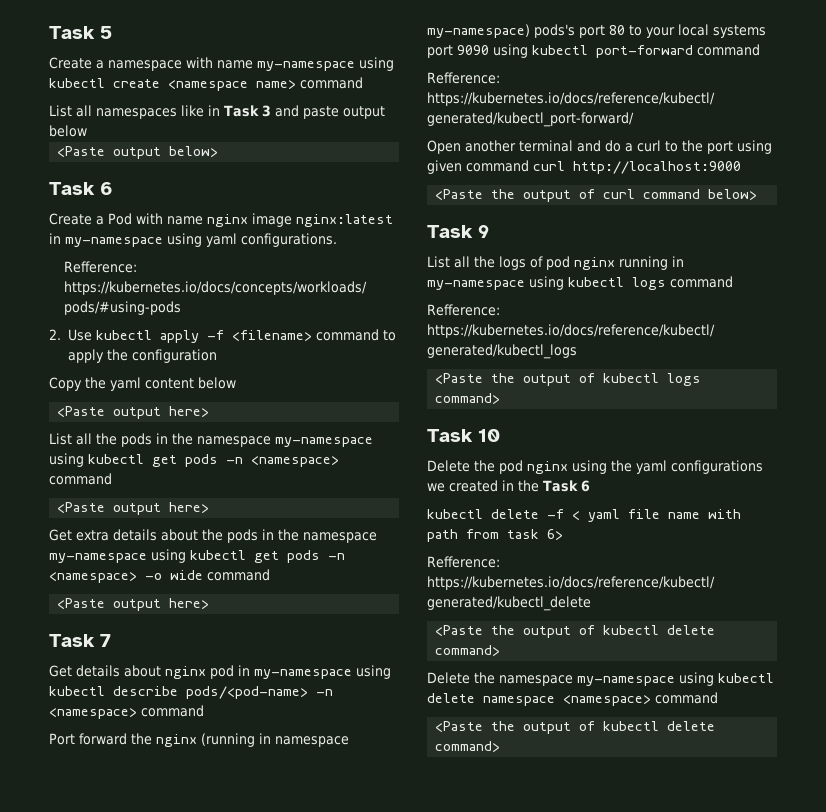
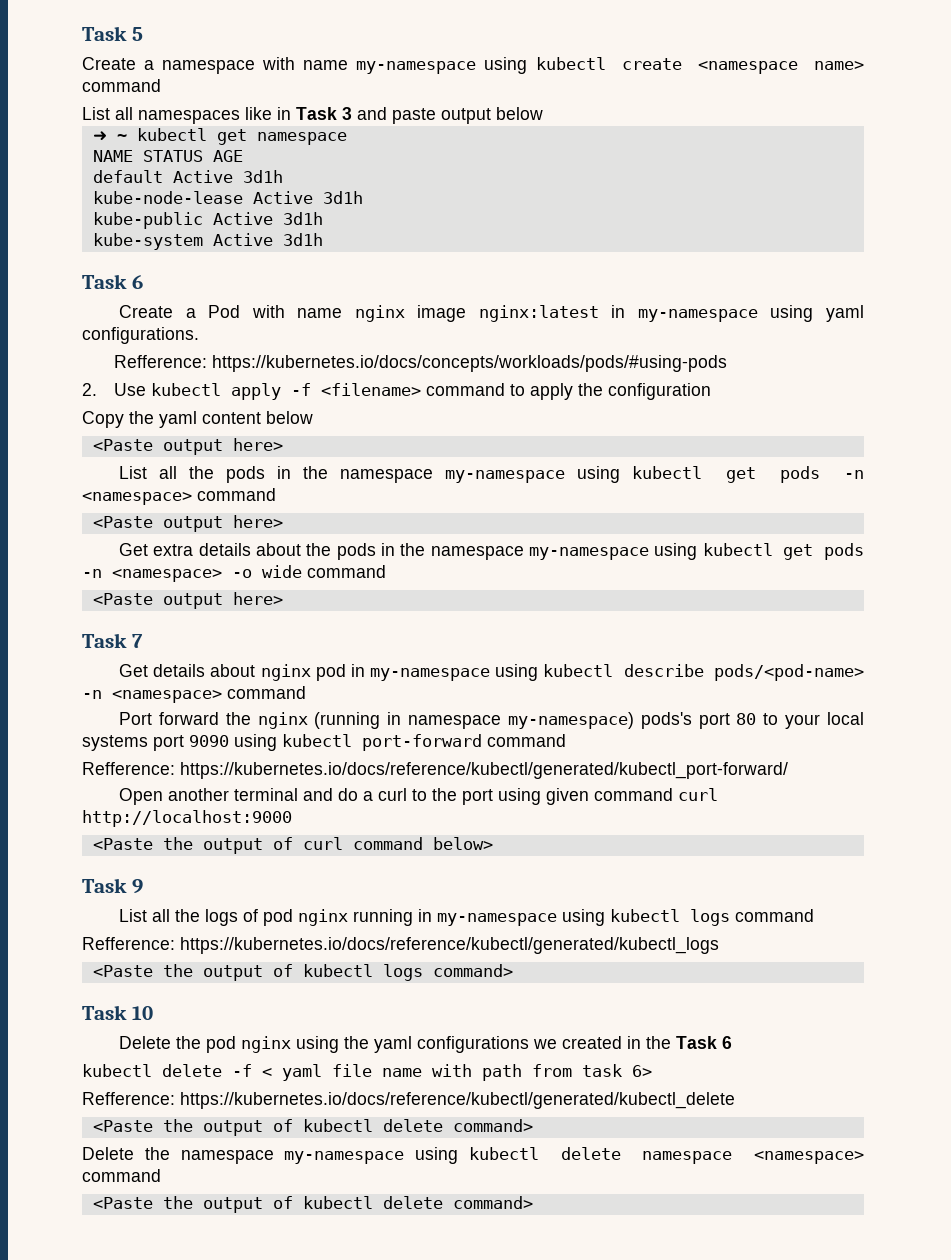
[57,146,219,159] <Paste output below> -> [92,128,347,145] [92,150,243,162] [92,170,283,183] [92,191,363,204] [92,212,323,229] [92,233,323,250] ➜ ~ kubectl get namespace // NAME STATUS AGE // default Active 3d1h // kube-node-lease Active 3d1h // kube-public Active 3d1h // kube-system Active 3d1h

